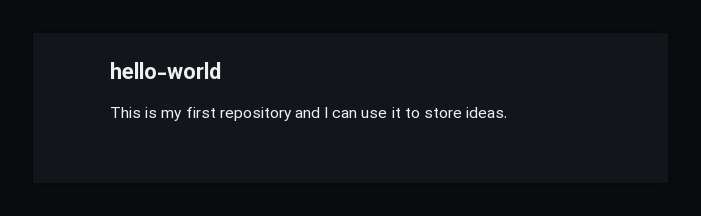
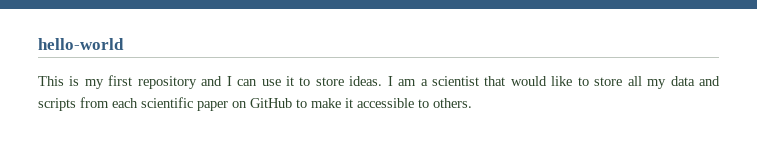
(508, 112) none -> [387,76,721,89] [38,97,472,111] I am a scientist that would like to store all my data and scripts from each scientific paper on GitHub to make it accessible to others.

